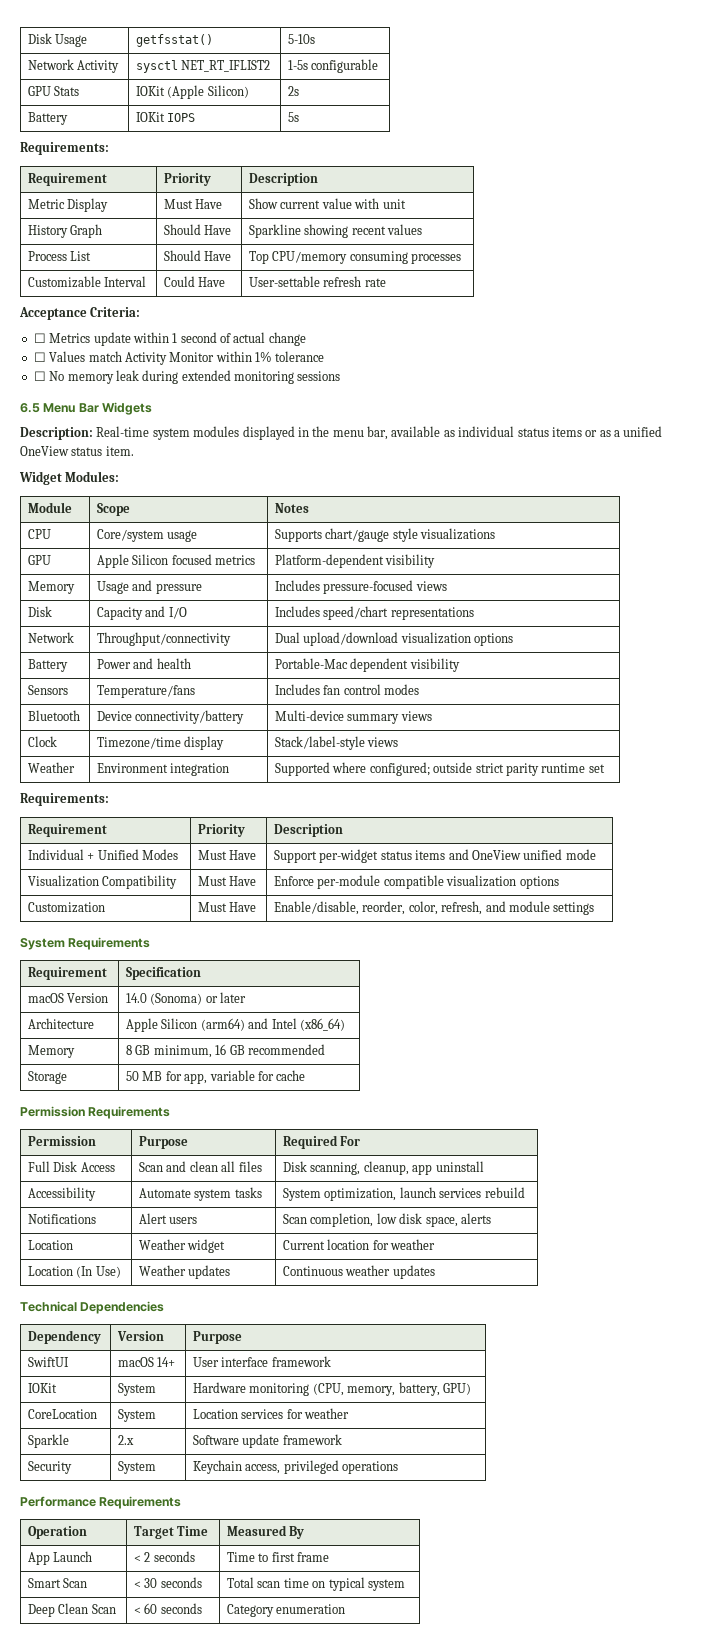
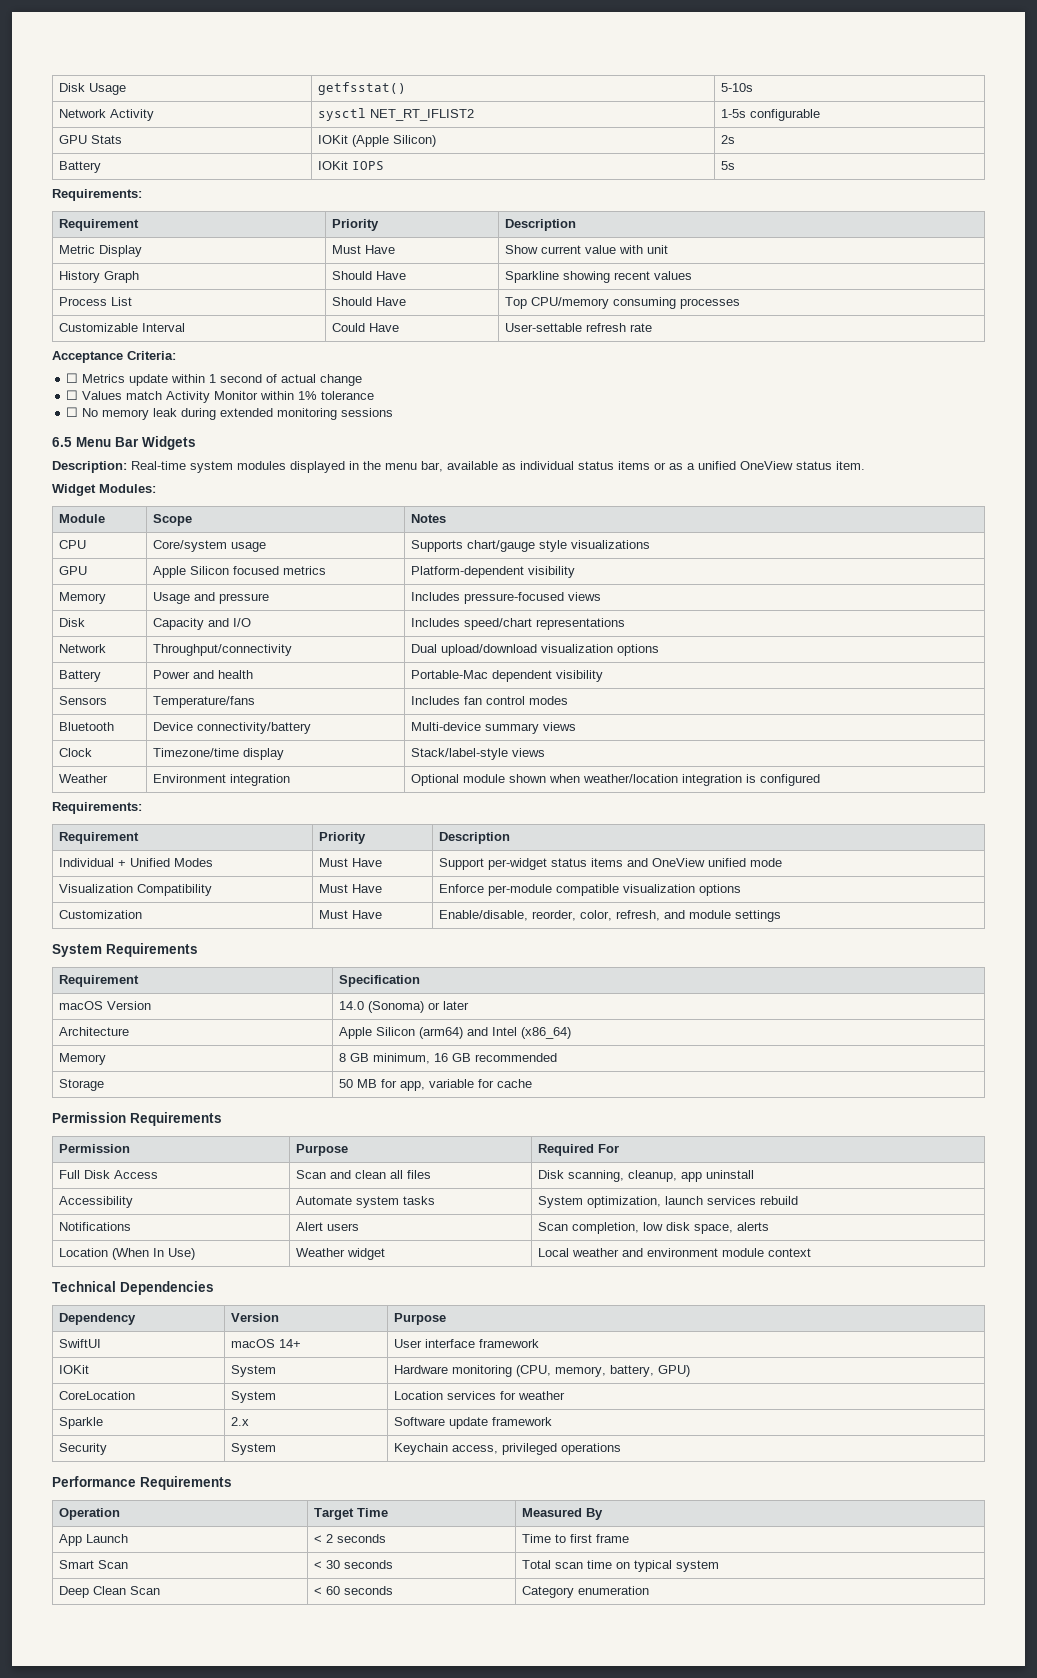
[275,762,605,776] Supported where configured; outside strict parity runtime set -> [411,774,821,786] Optional module shown when weather/location integration is configured
(74, 1245) none -> [112,1248,196,1260] (When In Use)
[283,1239,436,1250] [28,1266,121,1278] [139,1265,231,1279] [283,1265,435,1279] Current location for weather // Location (In Use) | Weather updates | Continuous weather updates -> [538,1248,812,1257] Local weather and environment module context

